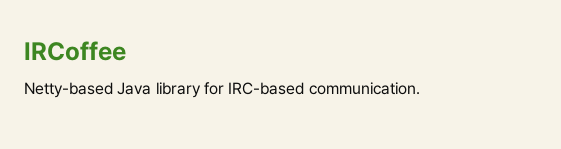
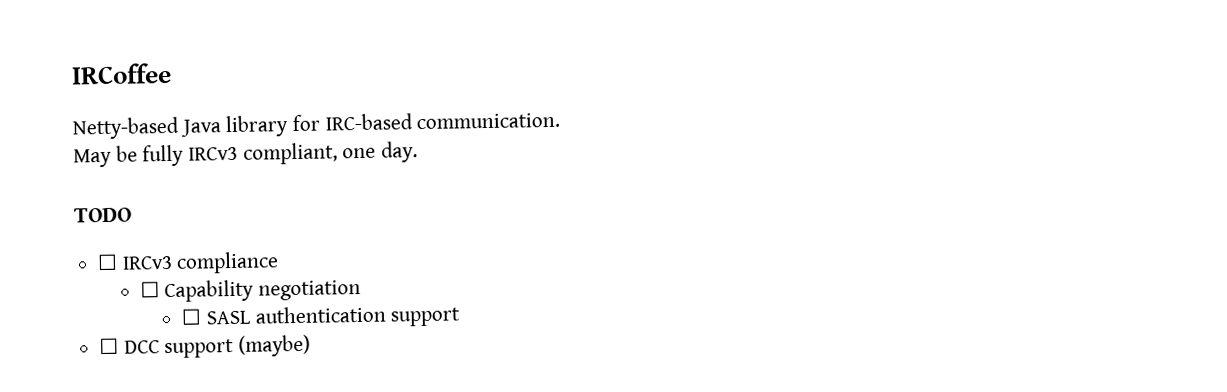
(420, 88) none -> [73,141,419,168] [74,207,132,223] [97,251,280,274] [139,279,361,303] [181,305,462,327] [99,334,312,359] // May be fully IRCv3 compliant, one day. // TODO // ☐ IRCv3 compliance // ☐ Capability negotiation // ☐ SASL authentication support // ☐ DCC support (maybe)

